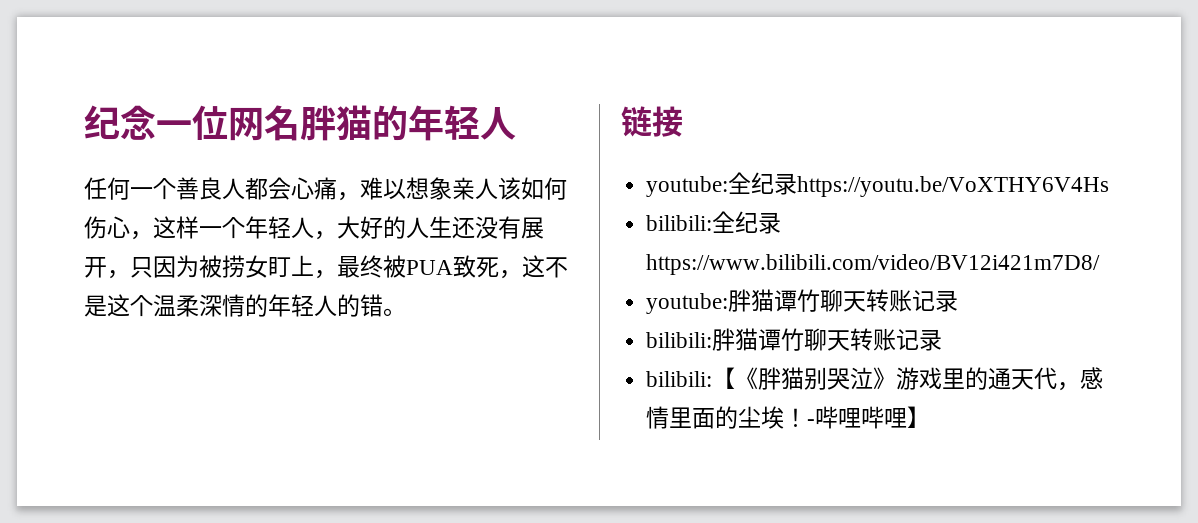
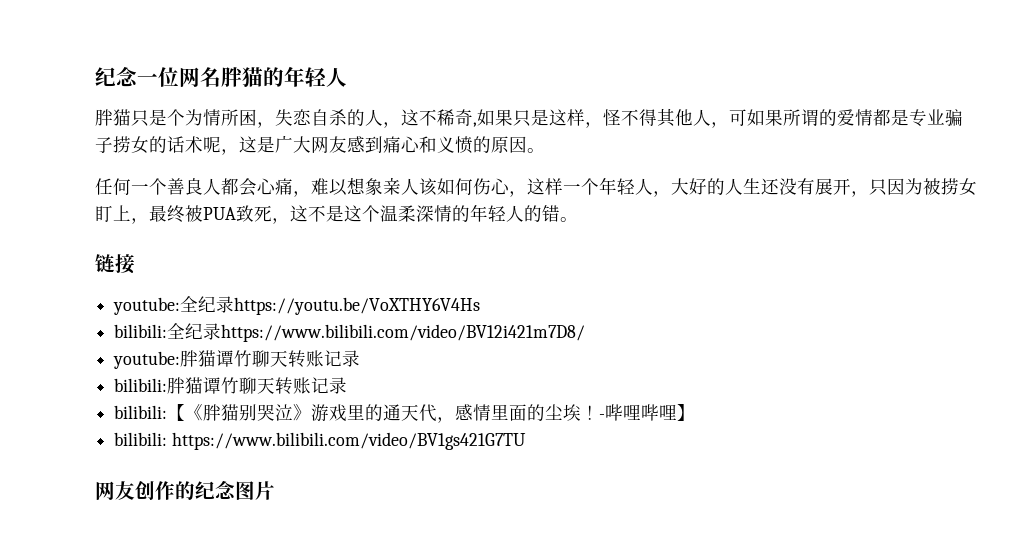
(516, 123) none -> [95,108,963,128] [95,135,545,155] // 胖猫只是个为情所困，失恋自杀的人，这不稀奇,如果只是这样，怪不得其他人，可如果所谓的爱情都是专业骗子捞女的话术呢，这是广大网友感到痛心和义愤的原因。
(931, 417) none -> [114,432,526,450] [95,480,275,500] // bilibili: https://www.bilibili.com/video/BV1gs421G7TU // 网友创作的纪念图片

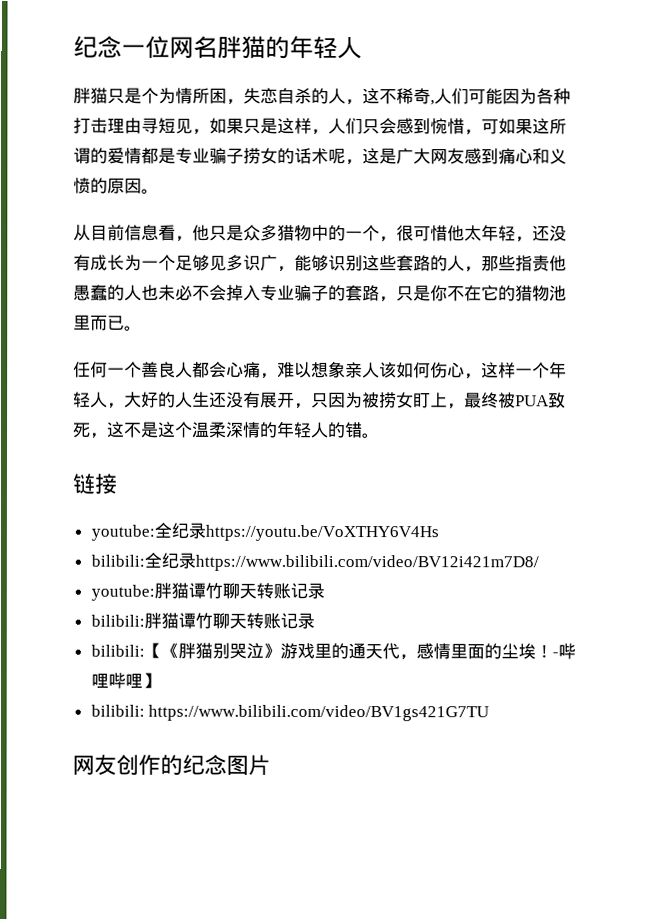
[477,108,711,128] 如果只是这样，怪不得其他人 -> [434,88,571,105] [73,117,465,136] 人们可能因为各种打击理由寻短见，如果只是这样，人们只会感到惋惜
(783, 117) none -> [532,118,550,135] 这
(545, 150) none -> [73,224,567,243] [73,254,567,273] [73,284,567,303] [73,314,142,331] // 从目前信息看，他只是众多猎物中的一个，很可惜他太年轻，还没有成长为一个足够见多识广，能够识别这些套路的人，那些指责他愚蠢的人也未必不会掉入专业骗子的套路，只是你不在它的猎物池里而已。

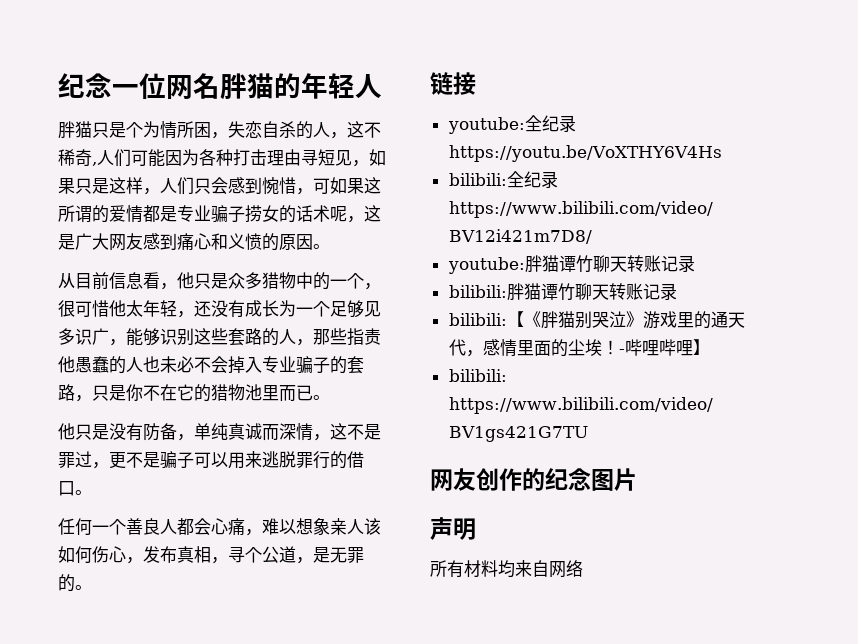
(142, 328) none -> [58,423,381,441] [58,451,364,469] [58,481,92,496] // 他只是没有防备，单纯真诚而深情，这不是罪过，更不是骗子可以用来逃脱罪行的借口。
[481,361,567,379] [73,391,566,410] [73,420,363,439] 这样一个年轻人，大好的人生还没有展开，只因为被捞女盯上，最终被PUA致死，这不是这个温柔深情的年轻人的错 -> [143,546,364,564] [58,574,75,592] 发布真相，寻个公道，是无罪的
(271, 764) none -> [430,517,476,540] [430,560,583,578] // 声明 // 所有材料均来自网络

